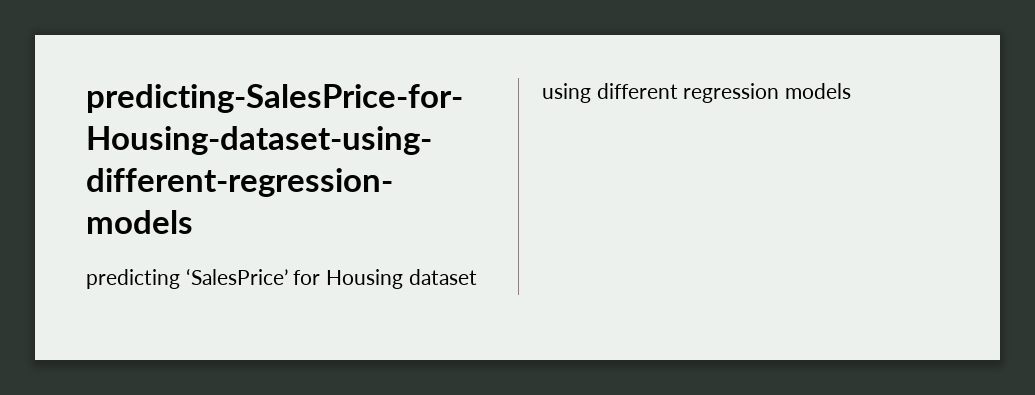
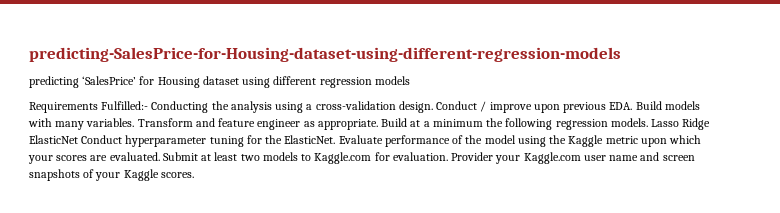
(852, 91) none -> [29,101,700,113] [28,118,711,130] [29,135,702,147] [28,152,695,164] [29,169,194,181] // Requirements Fulfilled:- Conducting the analysis using a cross-validation design. Conduct / improve upon previous EDA. Build models with many variables. Transform and feature engineer as appropriate. Build at a minimum the following regression models. Lasso Ridge ElasticNet Conduct hyperparameter tuning for the ElasticNet. Evaluate performance of the model using the Kaggle metric upon which your scores are evaluated. Submit at least two models to Kaggle.com for evaluation. Provider your Kaggle.com user name and screen snapshots of your Kaggle scores.

